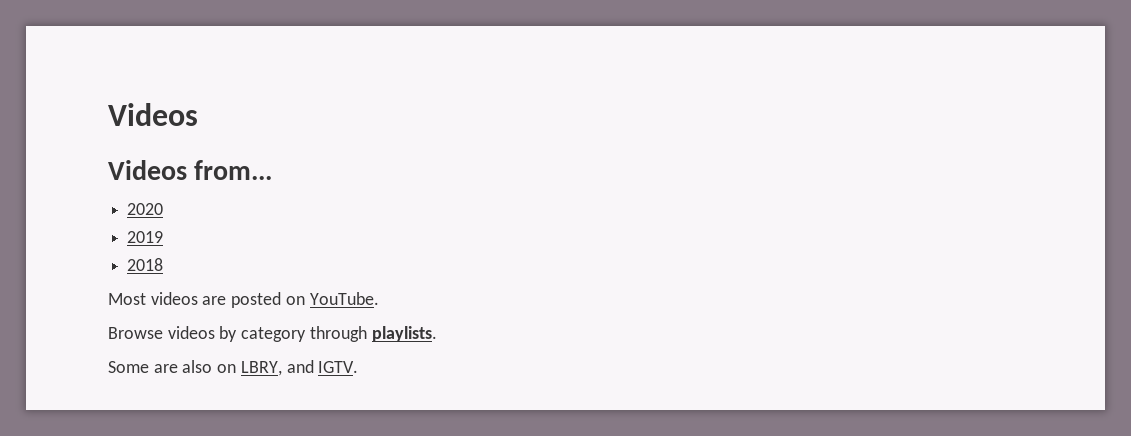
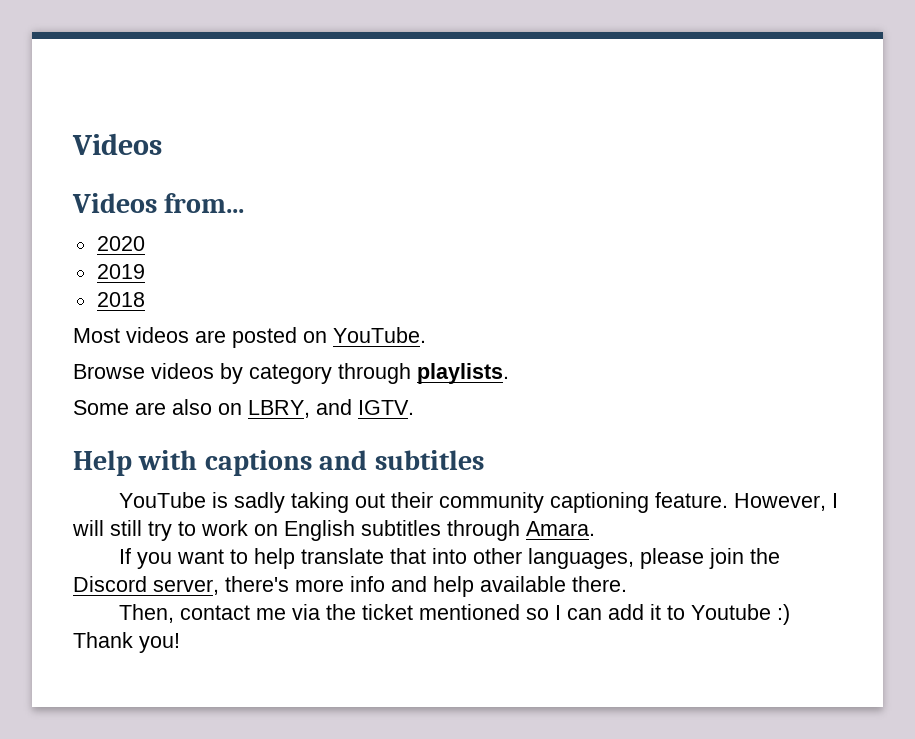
(359, 367) none -> [73,450,484,476] [118,492,838,513] [72,520,595,541] [118,548,780,569] [73,576,627,597] [118,604,790,625] [73,632,180,653] // Help with captions and subtitles // YouTube is sadly taking out their community captioning feature. However, I will still try to work on English subtitles through Amara. // If you want to help translate that into other languages, please join the Discord server, there's more info and help available there. // Then, contact me via the ticket mentioned so I can add it to Youtube :) Thank you!

